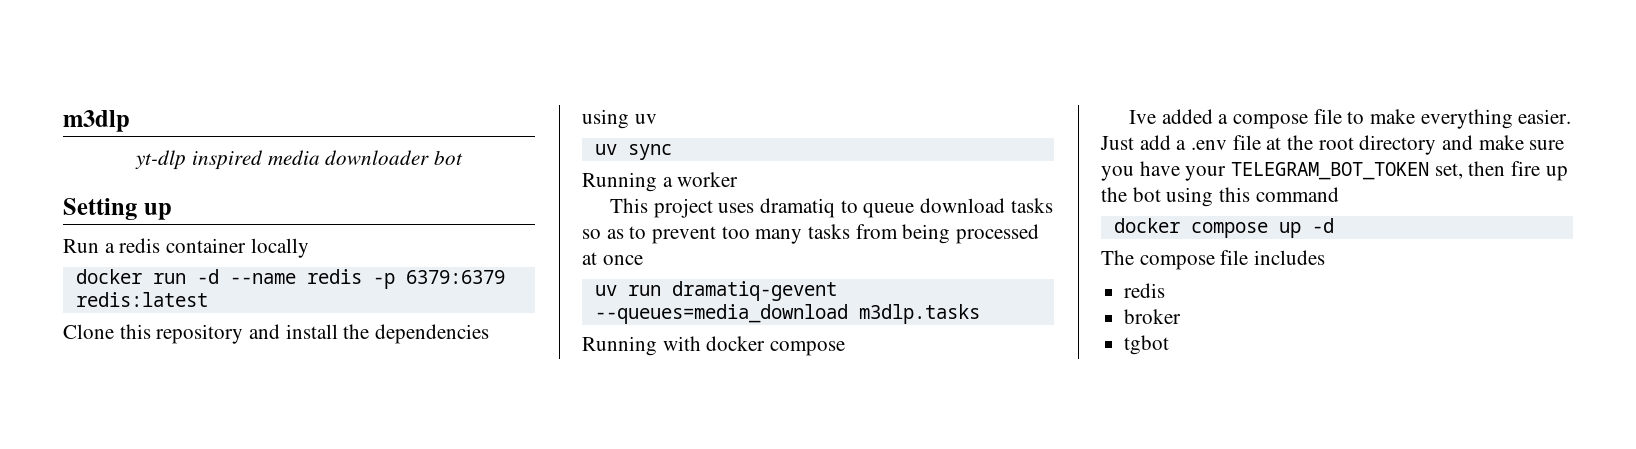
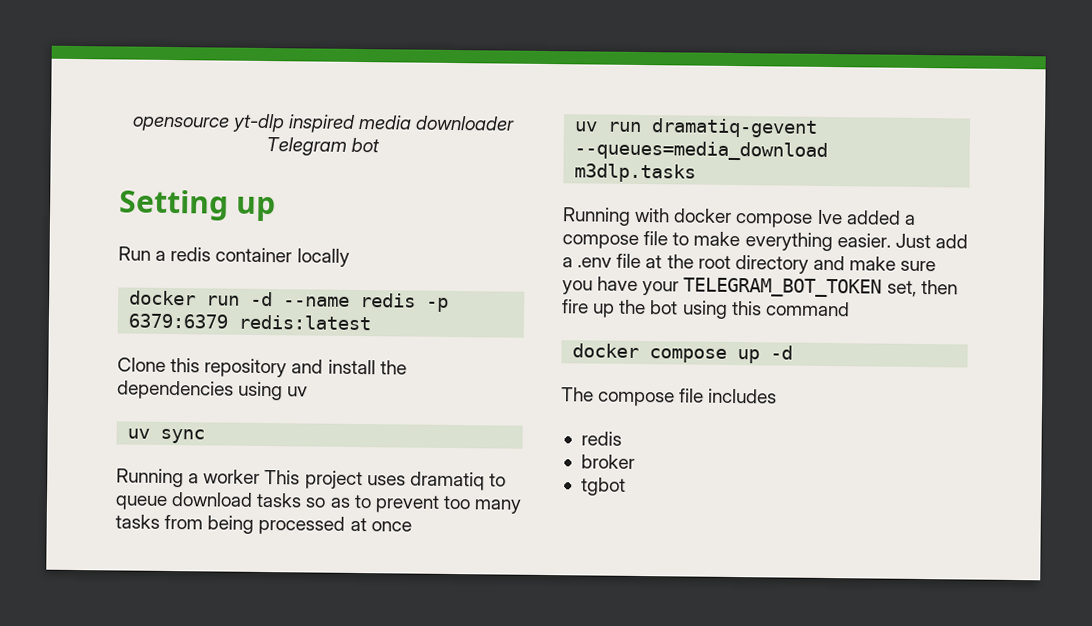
[63,110,130,132] m3dlp // -> [131,116,230,132] opensource
(430, 157) none -> [265,137,347,156] Telegram
(739, 179) // -> (261, 476) none
(846, 348) // -> (814, 220) none

